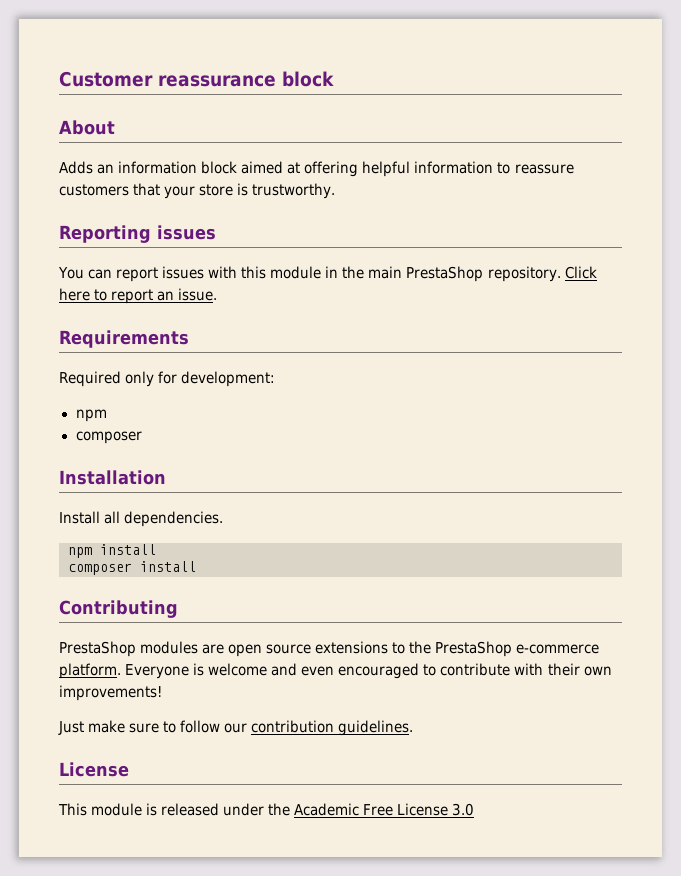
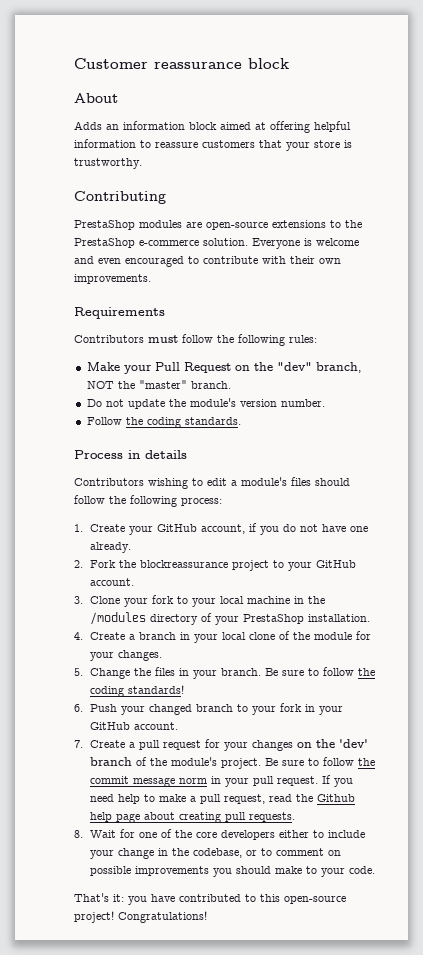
[59,225,216,243] [58,266,597,282] [59,288,218,304] [59,330,189,348] [59,371,276,387] [75,409,107,422] [75,431,142,444] [59,470,166,485] [59,511,224,527] [68,544,156,558] [68,561,196,575] // Reporting issues // You can report issues with this module in the main PrestaShop repository. Click here to report an issue. // Requirements // Required only for development: // npm // composer // Installation // Install all dependencies. // npm install // composer install -> (142, 163) none
[228,644,312,657] open source -> [206,222,268,230] open-source
[59,663,121,679] platform. -> [203,238,248,246] solution.
[59,685,162,701] [58,720,414,736] [59,762,129,777] [58,803,475,816] improvements! // Just make sure to follow our contribution guidelines. // License // This module is released under the Academic Free License 3.0 -> [74,274,151,284] [74,307,165,319] [74,334,317,346] [86,362,361,374] [86,380,231,389] [86,398,325,409] [86,417,241,428] [74,450,187,459] [74,477,350,489] [74,495,222,507] [74,523,369,535] [90,542,132,553] [74,560,357,571] [90,578,135,586] [74,595,326,607] [90,612,371,625] [74,631,372,643] [90,650,163,661] [74,667,376,679] [90,685,185,697] [74,703,344,715] [90,722,179,730] [74,739,369,751] [90,757,376,769] [90,775,354,787] [90,794,356,804] [90,812,296,823] [74,829,366,840] [90,848,342,859] [90,866,376,877] [74,893,346,905] [74,911,207,923] improvements. // Requirements // Contributors must follow the following rules: // Make your Pull Request on the "dev" branch, NOT the "master" branch. // Do not update the module's version number. // Follow the coding standards. // Process in details // Contributors wishing to edit a module's files should follow the following process: // 1. Create your GitHub account, if you do not have one already. // 2. Fork the blockreassurance project to your GitHub account. // 3. Clone your fork to your local machine in the /modules directory of your PrestaShop installation. // 4. Create a branch in your local clone of the module for your changes. // 5. Change the files in your branch. Be sure to follow the coding standards! // 6. Push your changed branch to your fork in your GitHub account. // 7. Create a pull request for your changes on the 'dev' branch of the module's project. Be sure to follow the commit message norm in your pull request. If you need help to make a pull request, read the Github help page about creating pull requests. // 8. Wait for one of the core developers either to include your change in the codebase, or to comment on possible improvements you should make to your code. // That's it: you have contributed to this open-source project! Congratulations!

